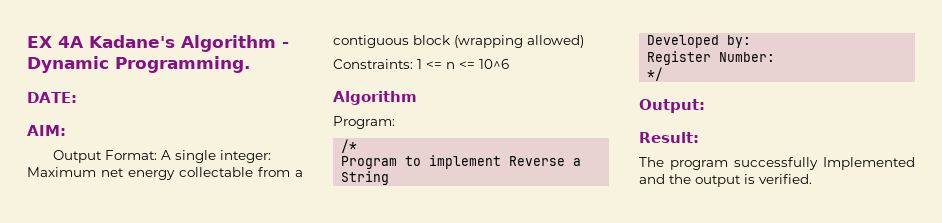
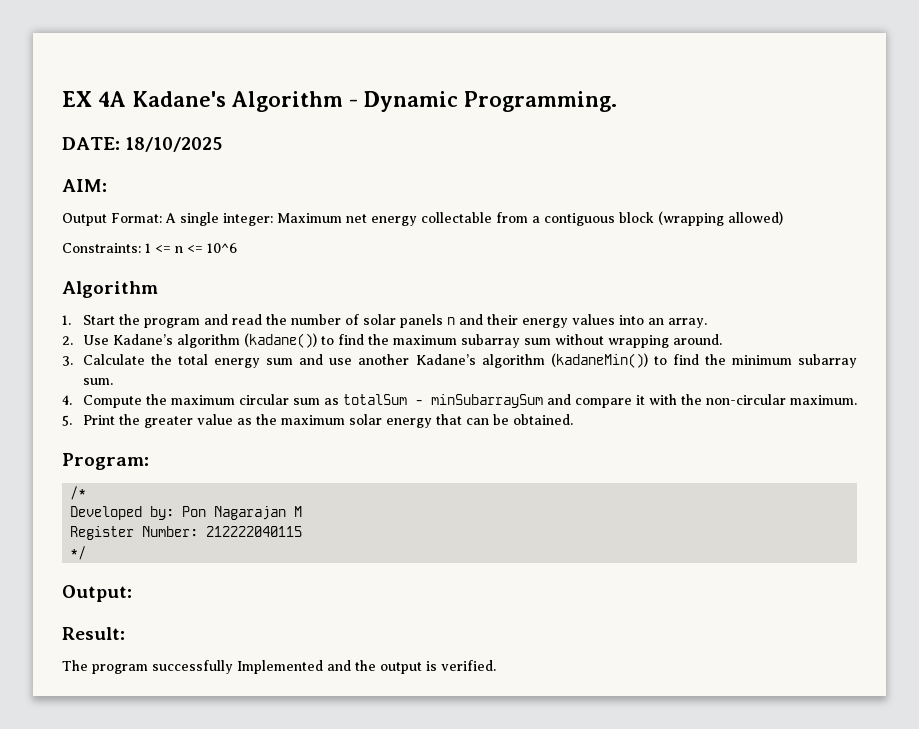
(77, 97) none -> [125,137,223,152] 18/10/2025
[333,116,395,129] [341,139,358,153] [341,155,582,169] [341,171,390,185] Program: // /* // Program to implement Reverse a String -> [62,314,707,328] [62,333,722,348] [62,353,858,368] [82,378,113,385] [62,394,857,408] [62,414,573,428] [62,453,149,470] [70,486,87,500] 1. Start the program and read the number of solar panels n and their energy values into an array. // 2. Use Kadane’s algorithm (kadane()) to find the maximum subarray sum without wrapping around. // 3. Calculate the total energy sum and use another Kadane’s algorithm (kadaneMin()) to find the minimum subarray sum. // 4. Compute the maximum circular sum as totalSum - minSubarraySum and compare it with the non-circular maximum. // 5. Print the greater value as the maximum solar energy that can be obtained. // Program: // /*
(752, 41) none -> [182,506,303,520] Pon Nagarajan M
(776, 57) none -> [206,526,303,537] 212222040115

